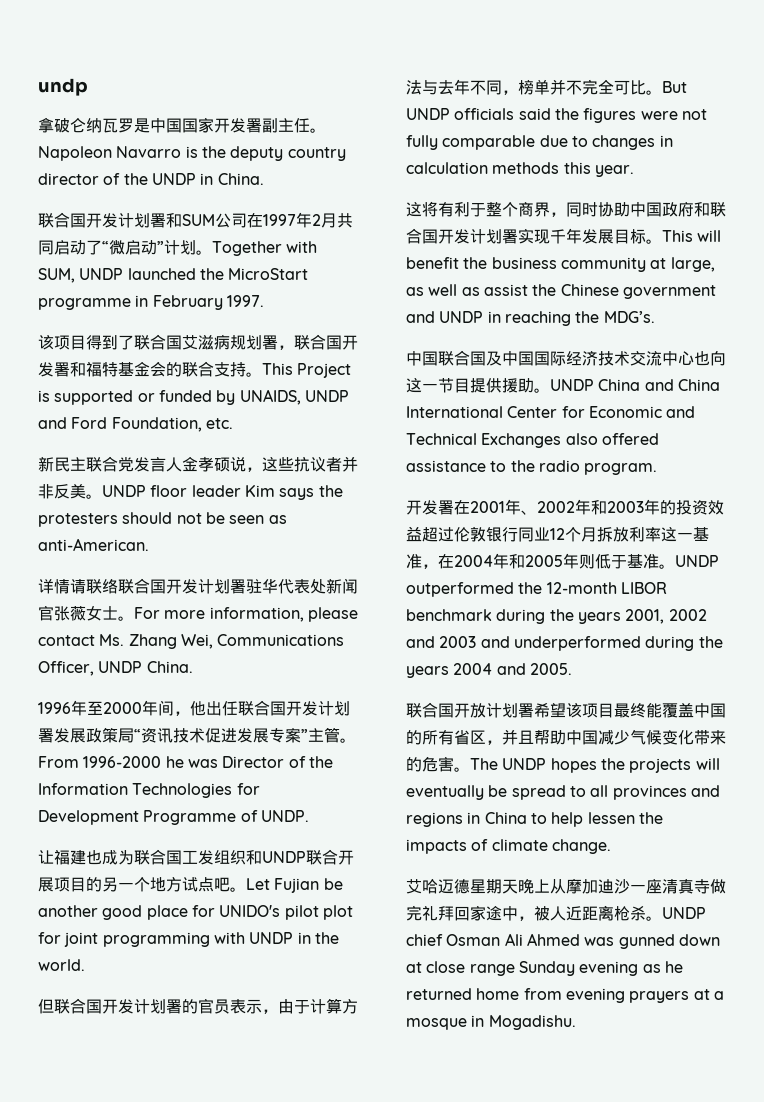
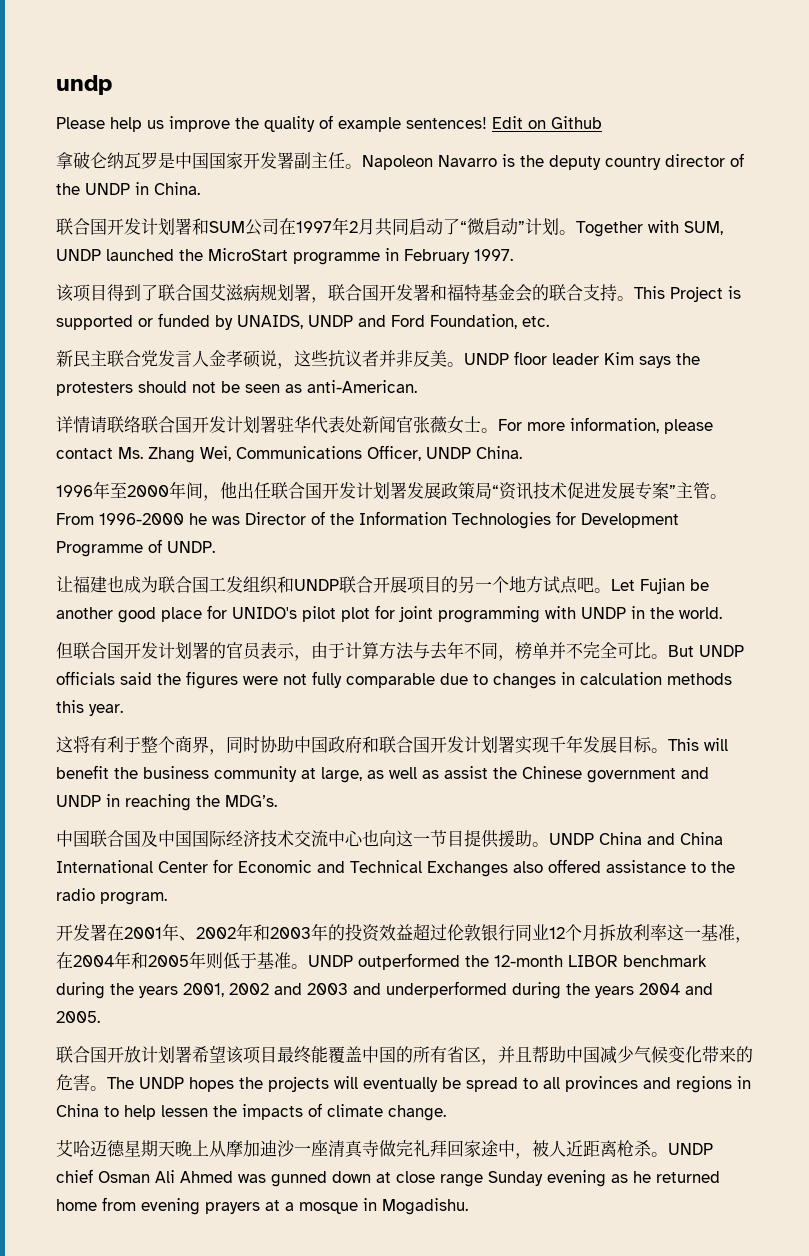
(88, 87) none -> [56,115,602,132] // Please help us improve the quality of example sentences! Edit on Github

